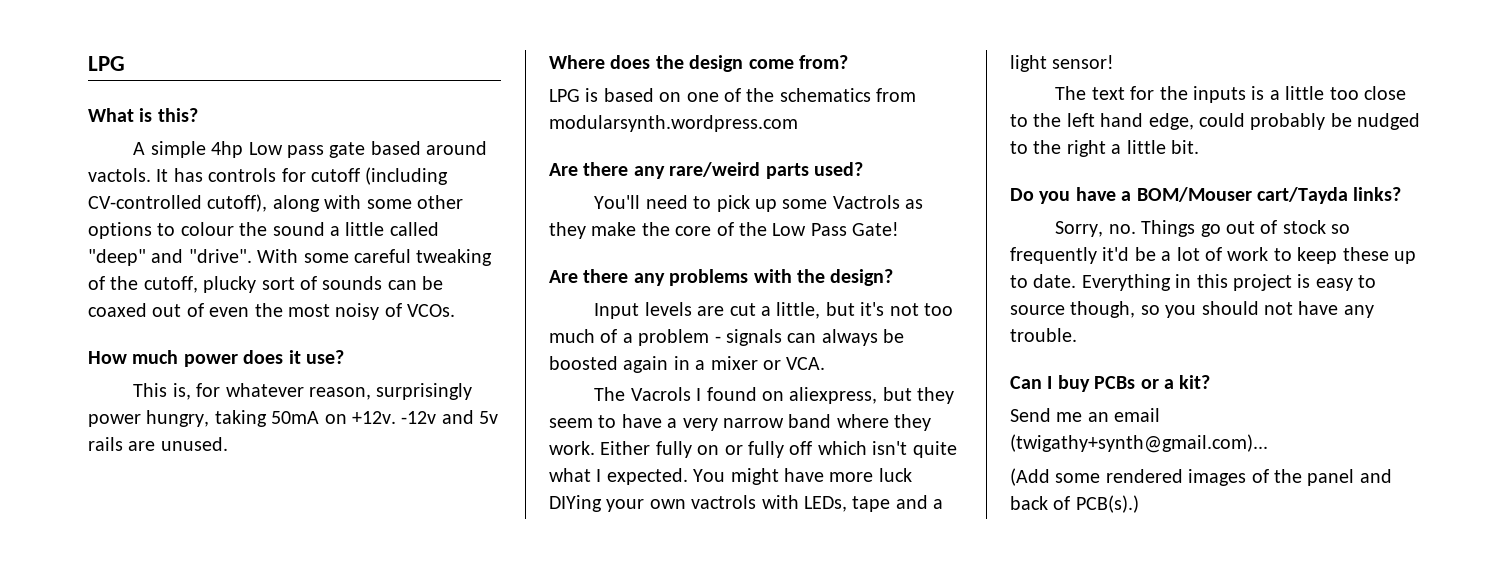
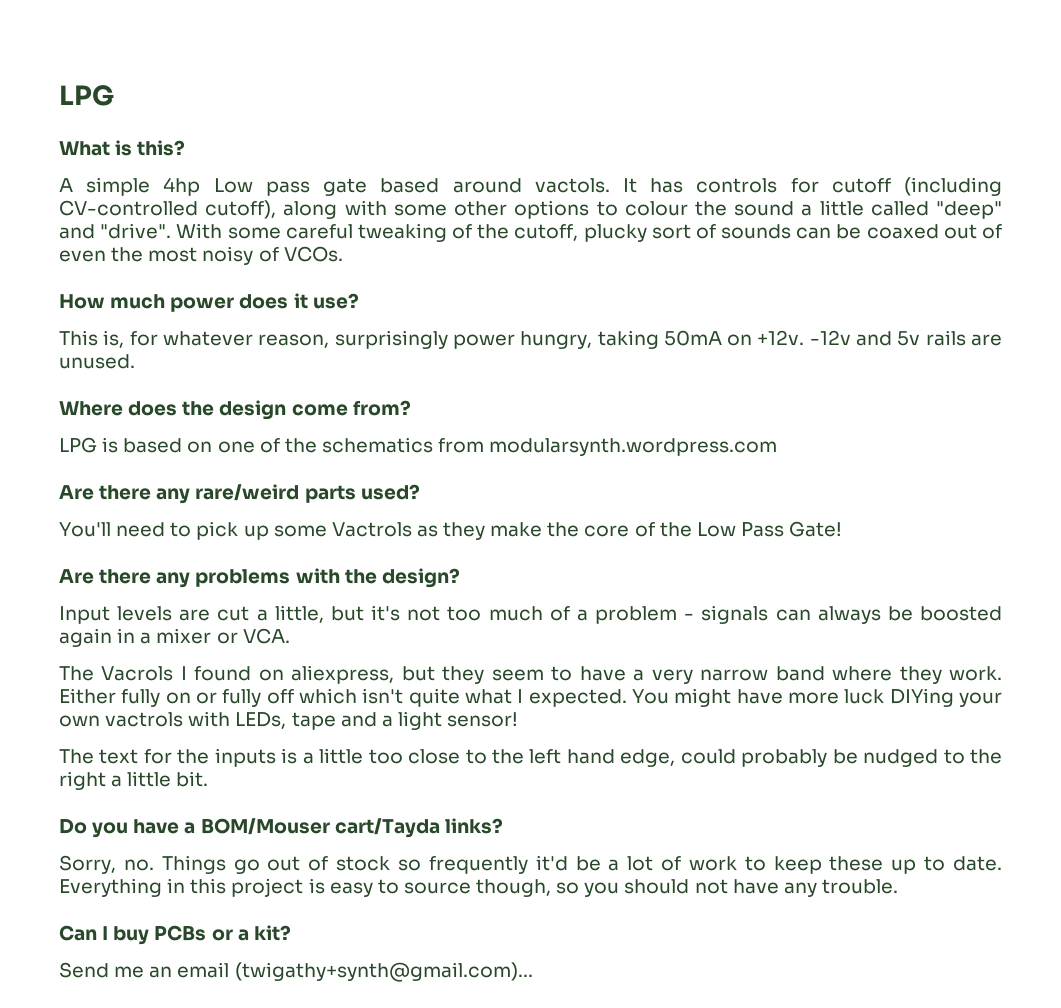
[1010,468,1392,486] [1010,495,1139,513] // (Add some rendered images of the panel and back of PCB(s).) -> (533, 972) none

